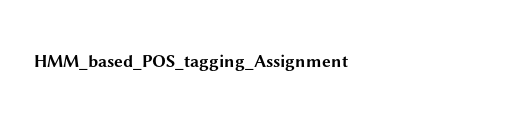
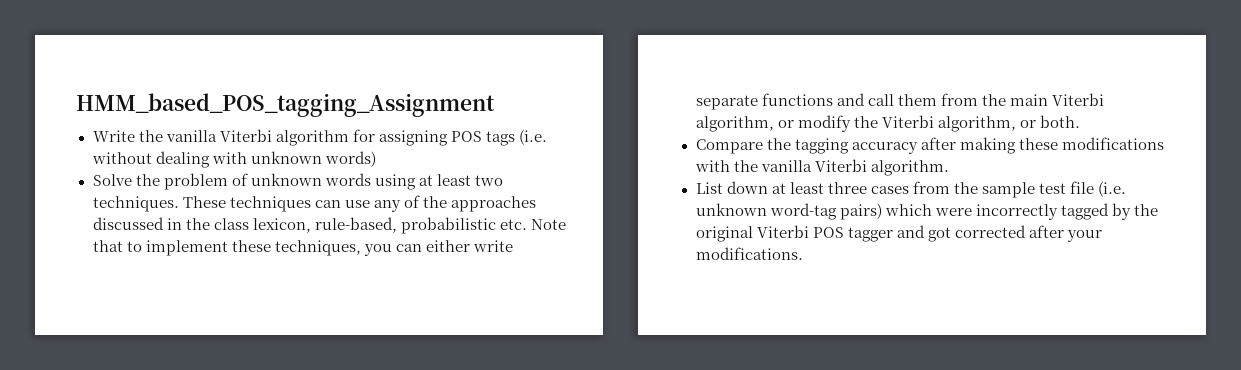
(348, 62) none -> [92,129,547,146] [91,151,376,168] [92,173,503,190] [92,195,536,212] [92,217,566,234] [92,240,513,256] [695,93,1104,110] [695,115,1080,132] [695,137,1164,154] [694,159,949,176] [695,181,1127,198] [695,203,1158,220] [695,225,1102,242] [695,247,803,260] // Write the vanilla Viterbi algorithm for assigning POS tags (i.e. without dealing with unknown words) // Solve the problem of unknown words using at least two techniques. These techniques can use any of the approaches discussed in the class lexicon, rule-based, probabilistic etc. Note that to implement these techniques, you can either write separate functions and call them from the main Viterbi algorithm, or modify the Viterbi algorithm, or both. // Compare the tagging accuracy after making these modifications with the vanilla Viterbi algorithm. // List down at least three cases from the sample test file (i.e. unknown word-tag pairs) which were incorrectly tagged by the original Viterbi POS tagger and got corrected after your modifications.

